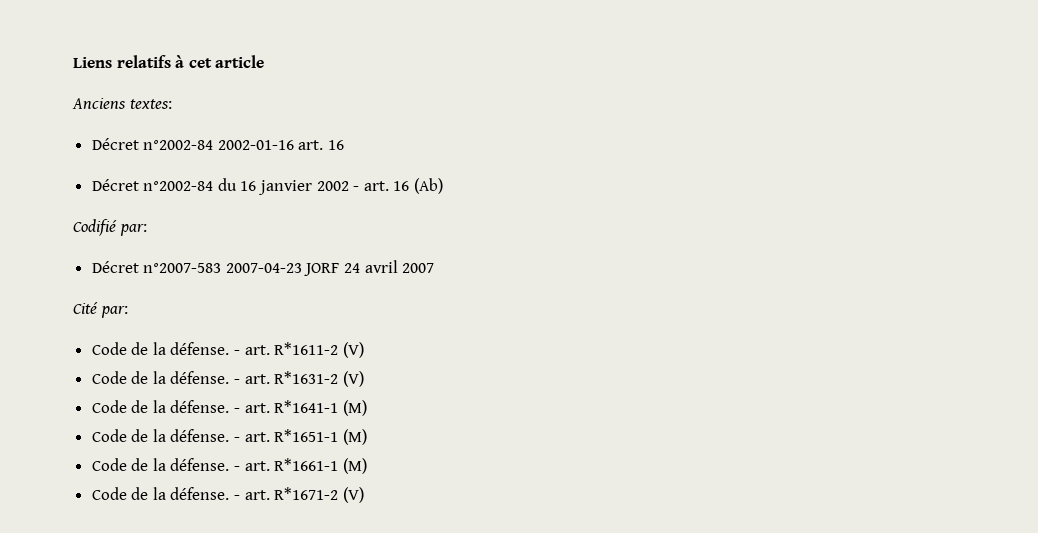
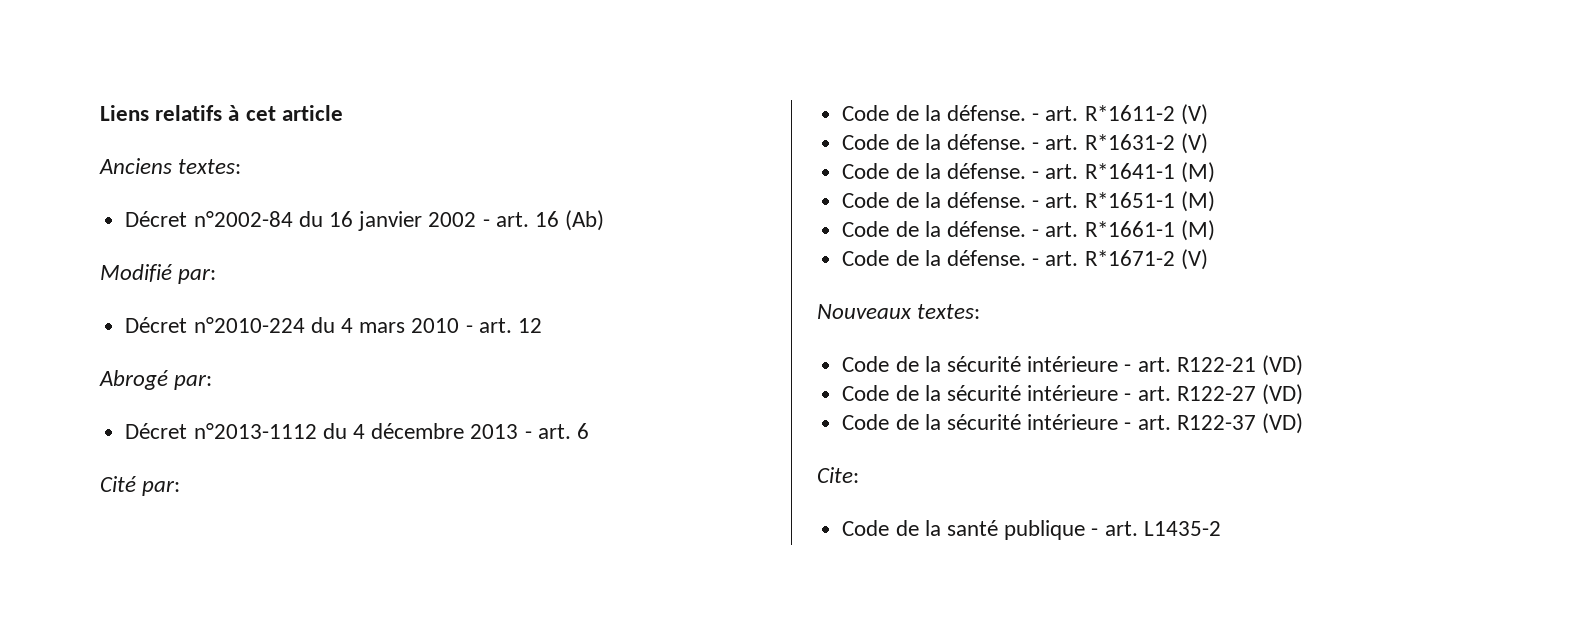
[91,138,345,150] // Décret n°2002-84 2002-01-16 art. 16 -> (242, 166) none
[73,219,147,236] [91,260,435,276] Codifié par: // Décret n°2007-583 2007-04-23 JORF 24 avril 2007 -> [100,264,217,284] [125,317,542,333] [99,370,213,390] [125,423,589,439] Modifié par: // Décret n°2010-224 du 4 mars 2010 - art. 12 // Abrogé par: // Décret n°2013-1112 du 4 décembre 2013 - art. 6
(364, 495) none -> [817,304,981,319] [842,355,1303,376] [842,384,1303,405] [842,413,1303,434] [817,467,859,483] [842,520,1221,540] // Nouveaux textes: // Code de la sécurité intérieure - art. R122-21 (VD) // Code de la sécurité intérieure - art. R122-27 (VD) // Code de la sécurité intérieure - art. R122-37 (VD) // Cite: // Code de la santé publique - art. L1435-2

